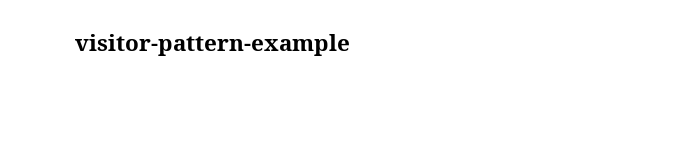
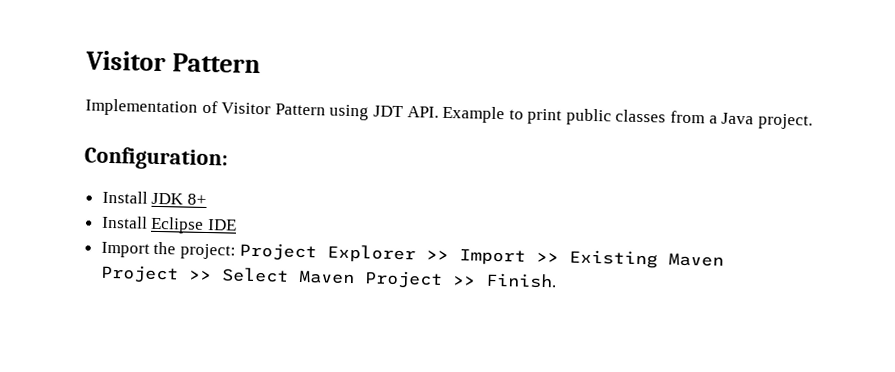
[75,34,350,56] visitor-pattern-example -> [85,50,261,74] [85,98,813,130] [84,146,228,171] [101,190,207,206] [101,215,237,234] [100,241,725,269] [99,264,557,289] Visitor Pattern // Implementation of Visitor Pattern using JDT API. Example to print public classes from a Java project. // Configuration: // Install JDK 8+ // Install Eclipse IDE // Import the project: Project Explorer >> Import >> Existing Maven Project >> Select Maven Project >> Finish.

